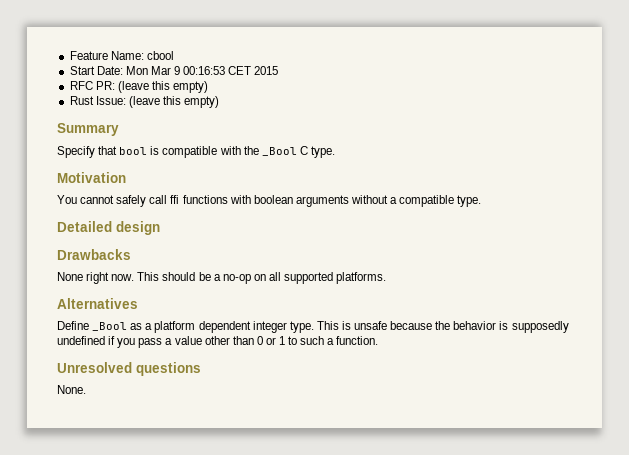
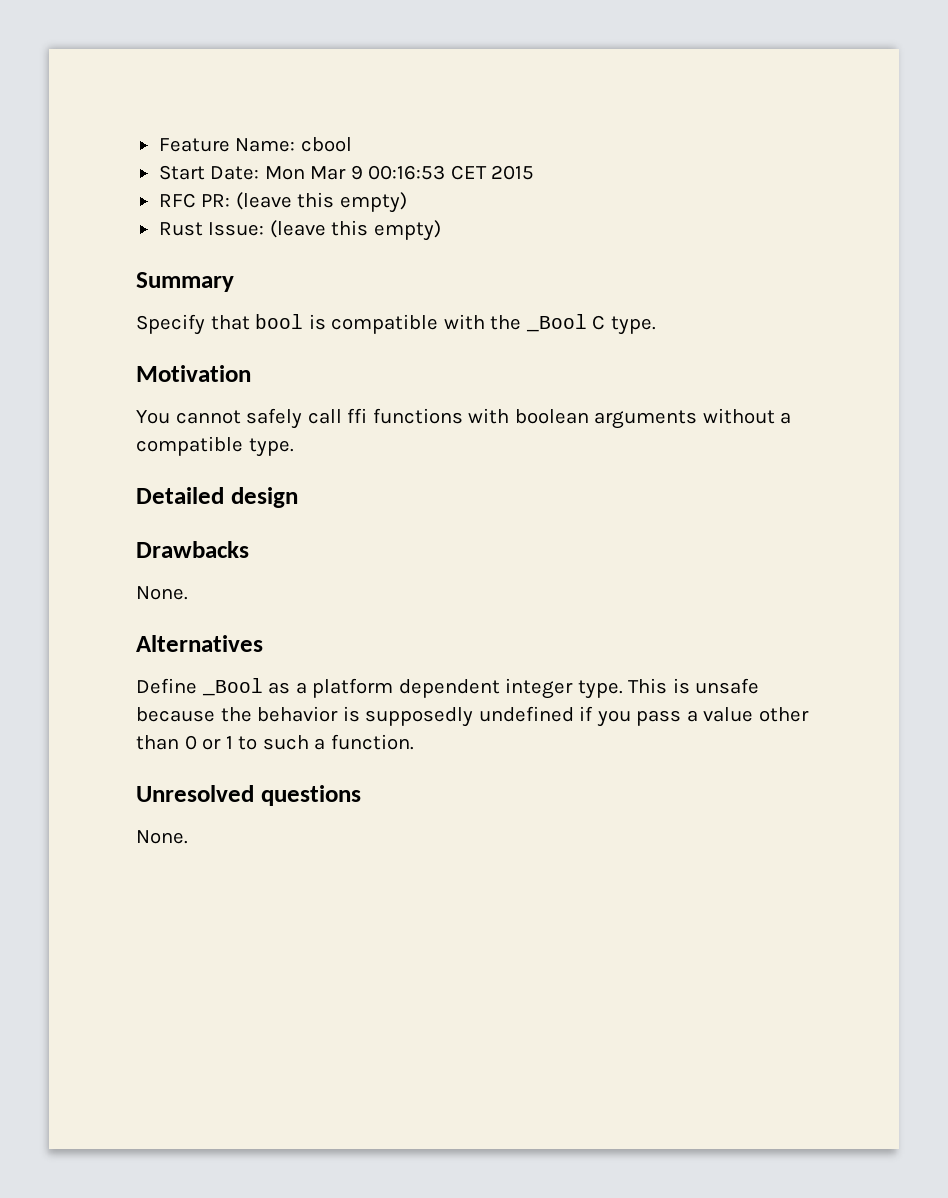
[57,272,387,284] None right now. This should be a no-op on all supported platforms. -> [136,586,188,600] None.

